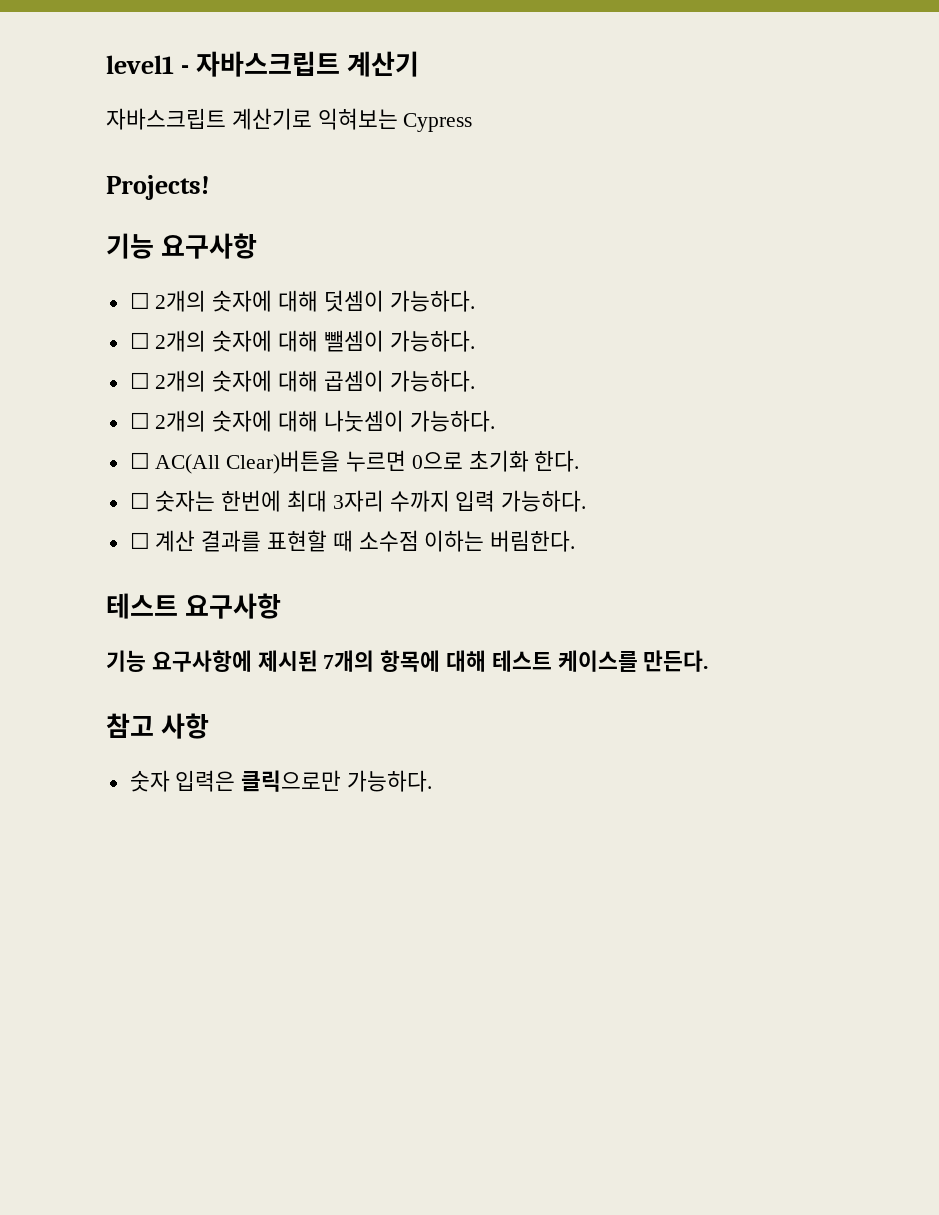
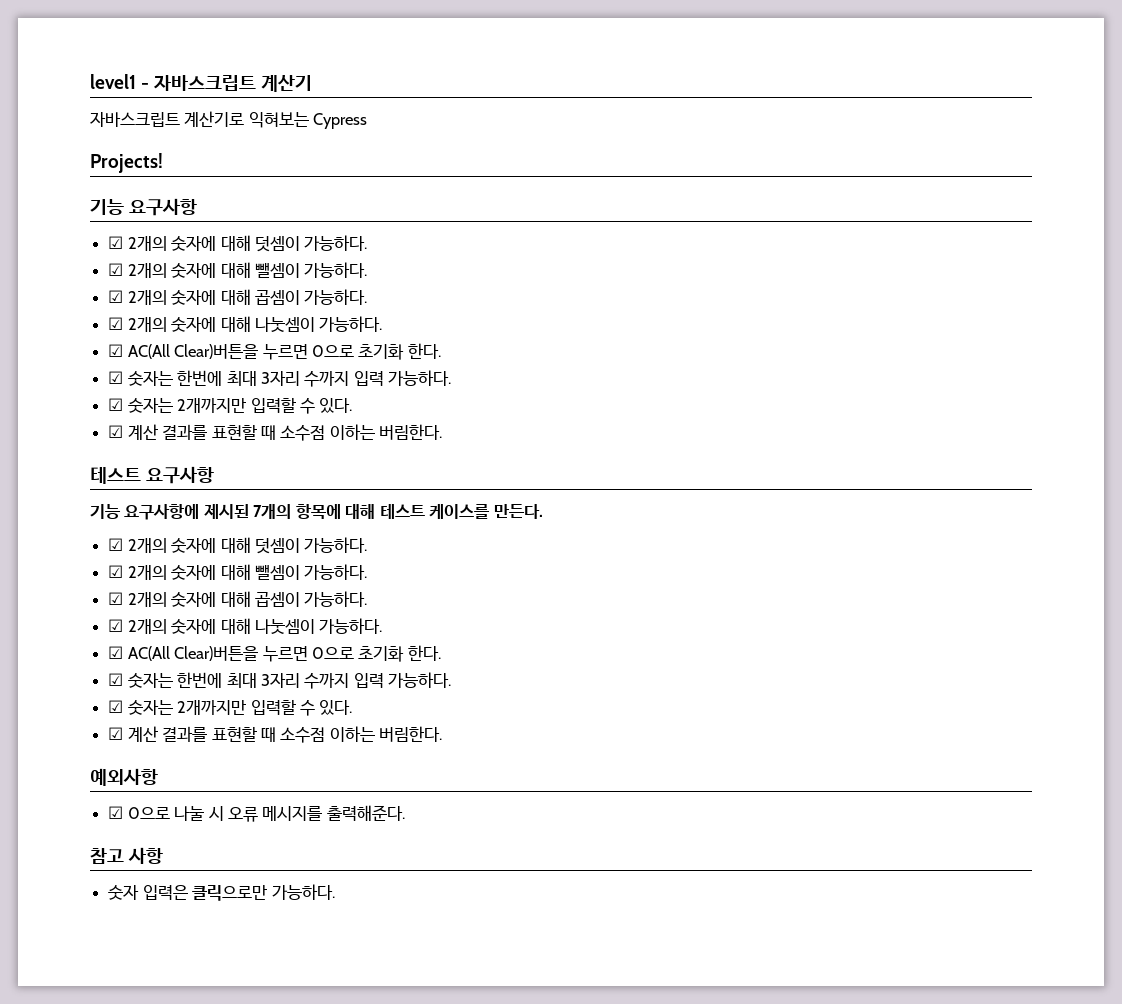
[129,290,475,312] [129,330,475,352] [129,370,475,392] [129,410,495,432] [129,450,580,474] [129,490,587,512] [129,532,150,549] ☐ 2개의 숫자에 대해 덧셈이 가능하다. // ☐ 2개의 숫자에 대해 뺄셈이 가능하다. // ☐ 2개의 숫자에 대해 곱셈이 가능하다. // ☐ 2개의 숫자에 대해 나눗셈이 가능하다. // ☐ AC(All Clear)버튼을 누르면 0으로 초기화 한다. // ☐ 숫자는 한번에 최대 3자리 수까지 입력 가능하다. // ☐ -> [108,235,368,252] [108,262,368,278] [108,289,368,305] [108,316,383,332] [108,343,441,360] [108,370,452,387] [108,397,353,414] [108,425,124,438] ☑ 2개의 숫자에 대해 덧셈이 가능하다. // ☑ 2개의 숫자에 대해 뺄셈이 가능하다. // ☑ 2개의 숫자에 대해 곱셈이 가능하다. // ☑ 2개의 숫자에 대해 나눗셈이 가능하다. // ☑ AC(All Clear)버튼을 누르면 0으로 초기화 한다. // ☑ 숫자는 한번에 최대 3자리 수까지 입력 가능하다. // ☑ 숫자는 2개까지만 입력할 수 있다. // ☑
(709, 661) none -> [108,537,368,554] [108,564,368,580] [108,591,368,607] [108,618,383,634] [108,645,441,662] [108,672,452,689] [108,699,353,716] [108,726,443,743] [90,768,158,786] [108,805,405,822] // ☑ 2개의 숫자에 대해 덧셈이 가능하다. // ☑ 2개의 숫자에 대해 뺄셈이 가능하다. // ☑ 2개의 숫자에 대해 곱셈이 가능하다. // ☑ 2개의 숫자에 대해 나눗셈이 가능하다. // ☑ AC(All Clear)버튼을 누르면 0으로 초기화 한다. // ☑ 숫자는 한번에 최대 3자리 수까지 입력 가능하다. // ☑ 숫자는 2개까지만 입력할 수 있다. // ☑ 계산 결과를 표현할 때 소수점 이하는 버림한다. // 예외사항 // ☑ 0으로 나눌 시 오류 메시지를 출력해준다.

